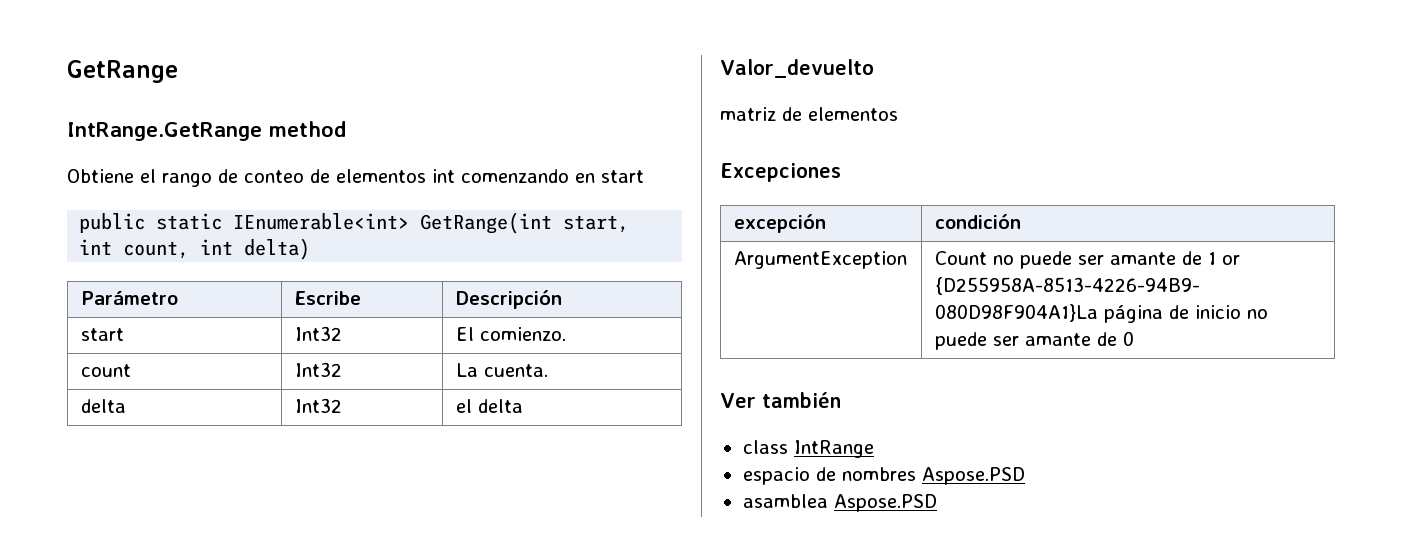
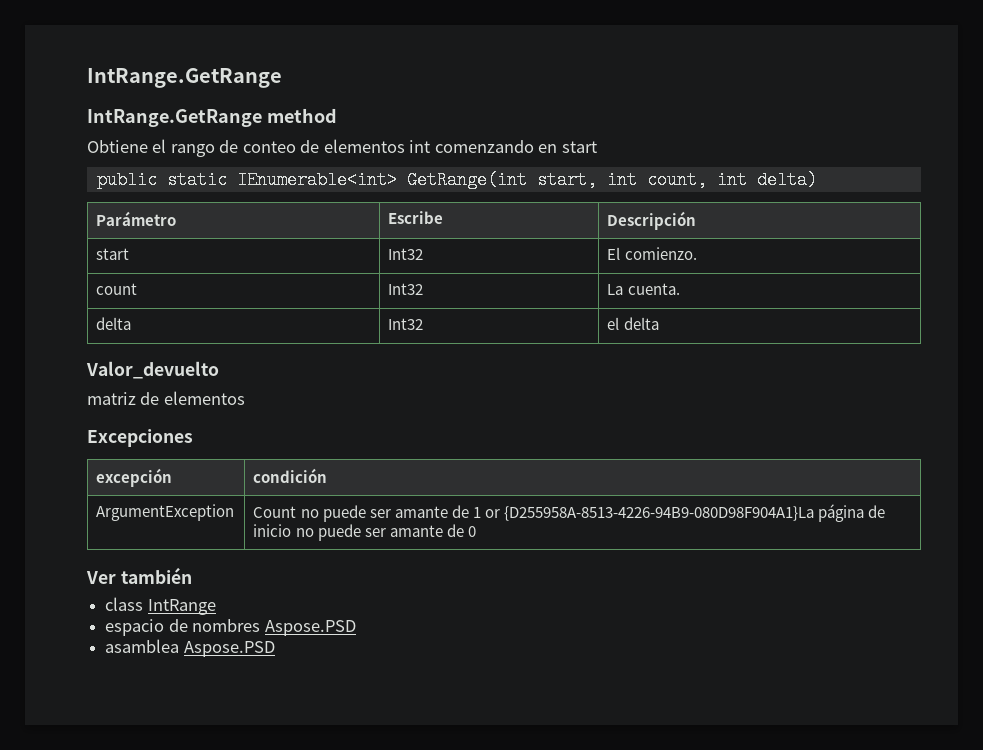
[67,60,178,83] GetRange -> [87,68,282,88] IntRange.GetRange

